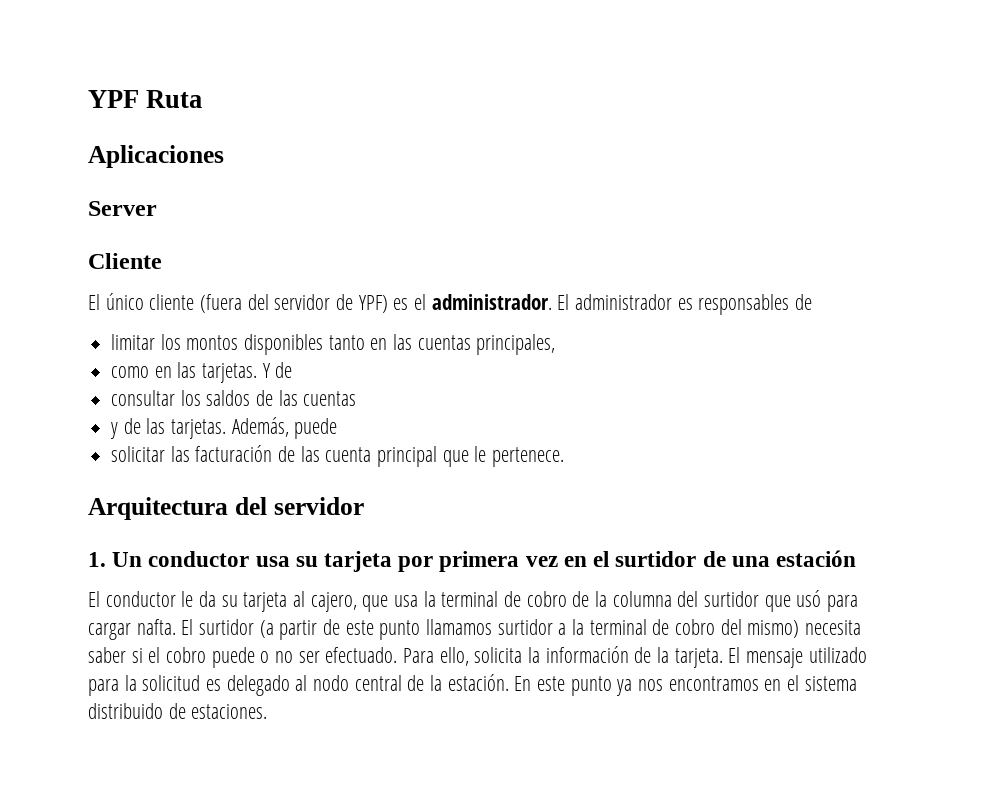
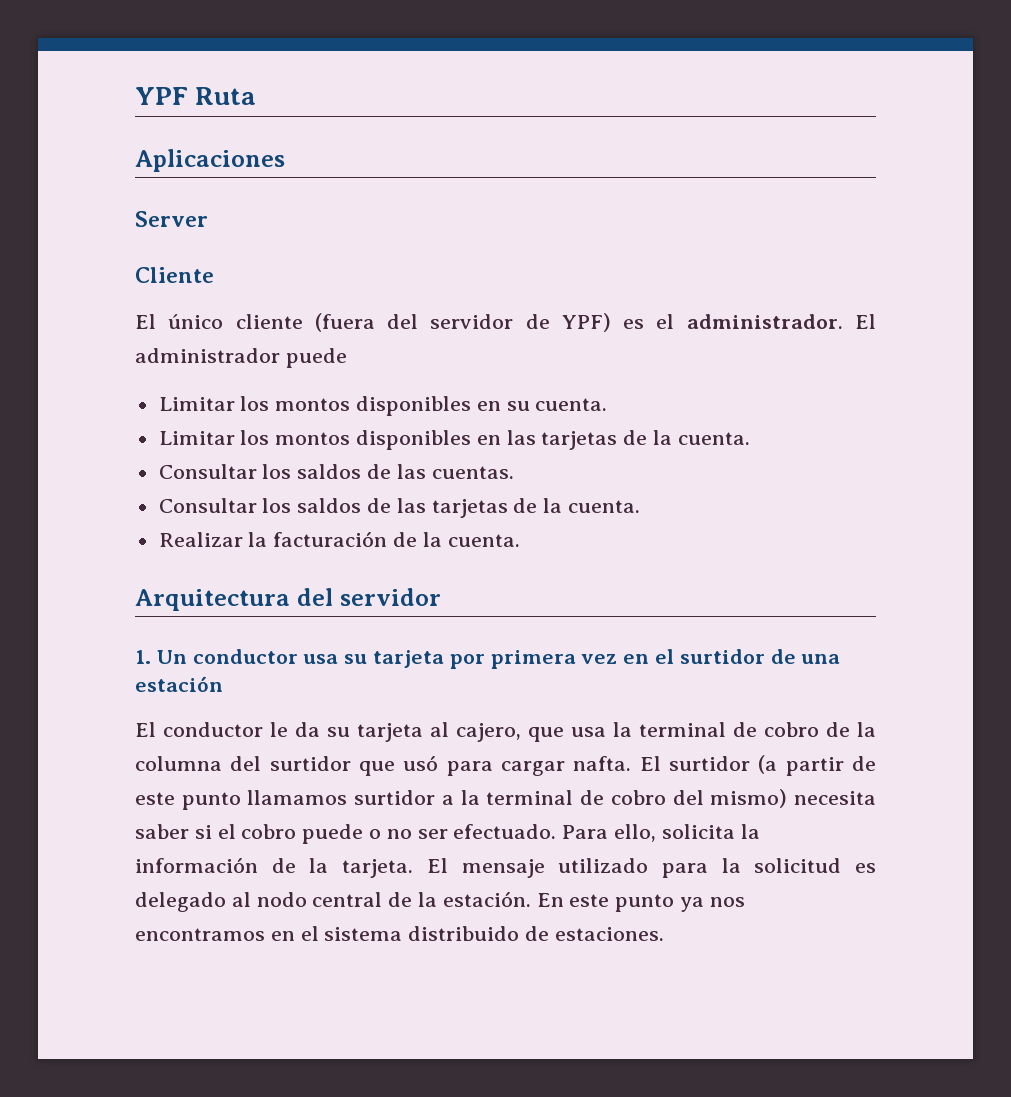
[677,294,813,315] [111,334,556,355] [111,362,293,383] [111,390,357,406] [110,417,338,439] [111,445,565,467] es responsables de // limitar los montos disponibles tanto en las cuentas principales, // como en las tarjetas. Y de // consultar los saldos de las cuentas // y de las tarjetas. Además, puede // solicitar las facturación de las cuenta principal que le pertenece. -> [285,348,347,368] [158,396,608,416] [158,430,750,450] [158,464,514,479] [158,498,641,518] [158,531,520,547] puede // Limitar los montos disponibles en su cuenta. // Limitar los montos disponibles en las tarjetas de la cuenta. // Consultar los saldos de las cuentas. // Consultar los saldos de las tarjetas de la cuenta. // Realizar la facturación de la cuenta.

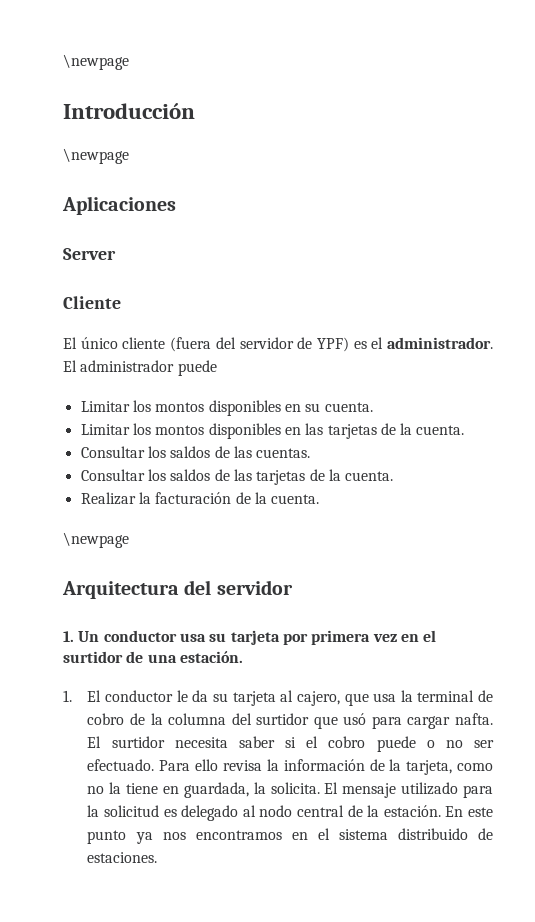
[135,87,257,105] YPF Ruta -> [63,54,129,70] [63,103,195,119] [63,148,129,164] \newpage // Introducción // \newpage
(520, 540) none -> [63,532,129,548] // \newpage
[135,676,223,692] estación // -> [179,651,243,663] [63,690,72,702] estación. // 1.
[758,755,876,776] [135,789,788,810] (a partir de este punto llamamos surtidor a la terminal de cobro del mismo) -> (165, 742) none
[614,824,735,842] ello, solicita -> [195,759,262,771] ello revisa
[342,859,414,878] tarjeta. -> [406,760,493,775] [87,782,320,798] tarjeta, como no la tiene en guardada, la solicita.

